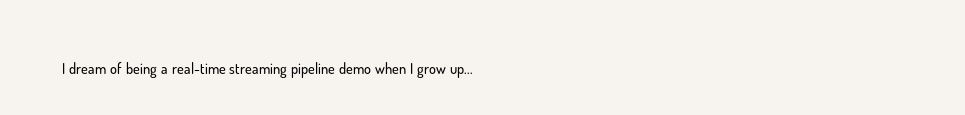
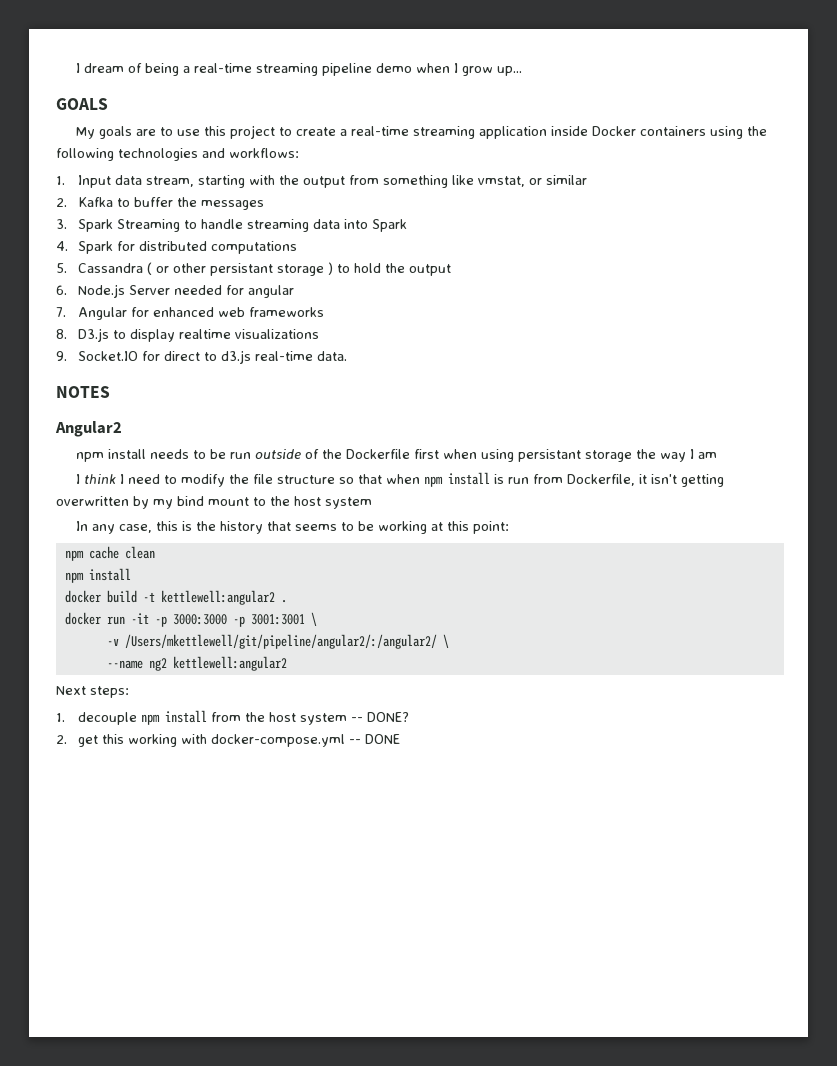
(473, 72) none -> [56,98,108,110] [76,125,768,139] [56,148,299,161] [56,175,587,188] [56,197,264,210] [56,219,407,232] [56,241,297,254] [56,262,451,276] [56,284,294,298] [56,307,324,320] [56,328,319,342] [56,350,347,364] [56,386,110,398] [55,421,122,437] [76,449,718,462] [76,472,725,487] [56,496,372,509] [76,521,510,534] [64,546,155,561] [64,568,131,583] [64,590,287,605] [64,612,317,627] [106,634,449,649] [106,656,287,671] [56,686,129,698] [56,710,409,725] [56,734,400,747] // GOALS // My goals are to use this project to create a real-time streaming application inside Docker containers using the following technologies and workflows: // 1. Input data stream, starting with the output from something like vmstat, or similar // 2. Kafka to buffer the messages // 3. Spark Streaming to handle streaming data into Spark // 4. Spark for distributed computations // 5. Cassandra ( or other persistant storage ) to hold the output // 6. Node.js Server needed for angular // 7. Angular for enhanced web frameworks // 8. D3.js to display realtime visualizations // 9. Socket.IO for direct to d3.js real-time data. // NOTES // Angular2 // npm install needs to be run outside of the Dockerfile first when using persistant storage the way I am // I think I need to modify the file structure so that when npm install is run from Dockerfile, it isn't getting overwritten by my bind mount to the host system // In any case, this is the history that seems to be working at this point: // npm cache clean // npm install // docker build -t kettlewell:angular2 . // docker run -it -p 3000:3000 -p 3001:3001 \ // -v /Users/mkettlewell/git/pipeline/angular2/:/angular2/ \ // --name ng2 kettlewell:angular2 // Next steps: // 1. decouple npm install from the host system -- DONE? // 2. get this working with docker-compose.yml -- DONE

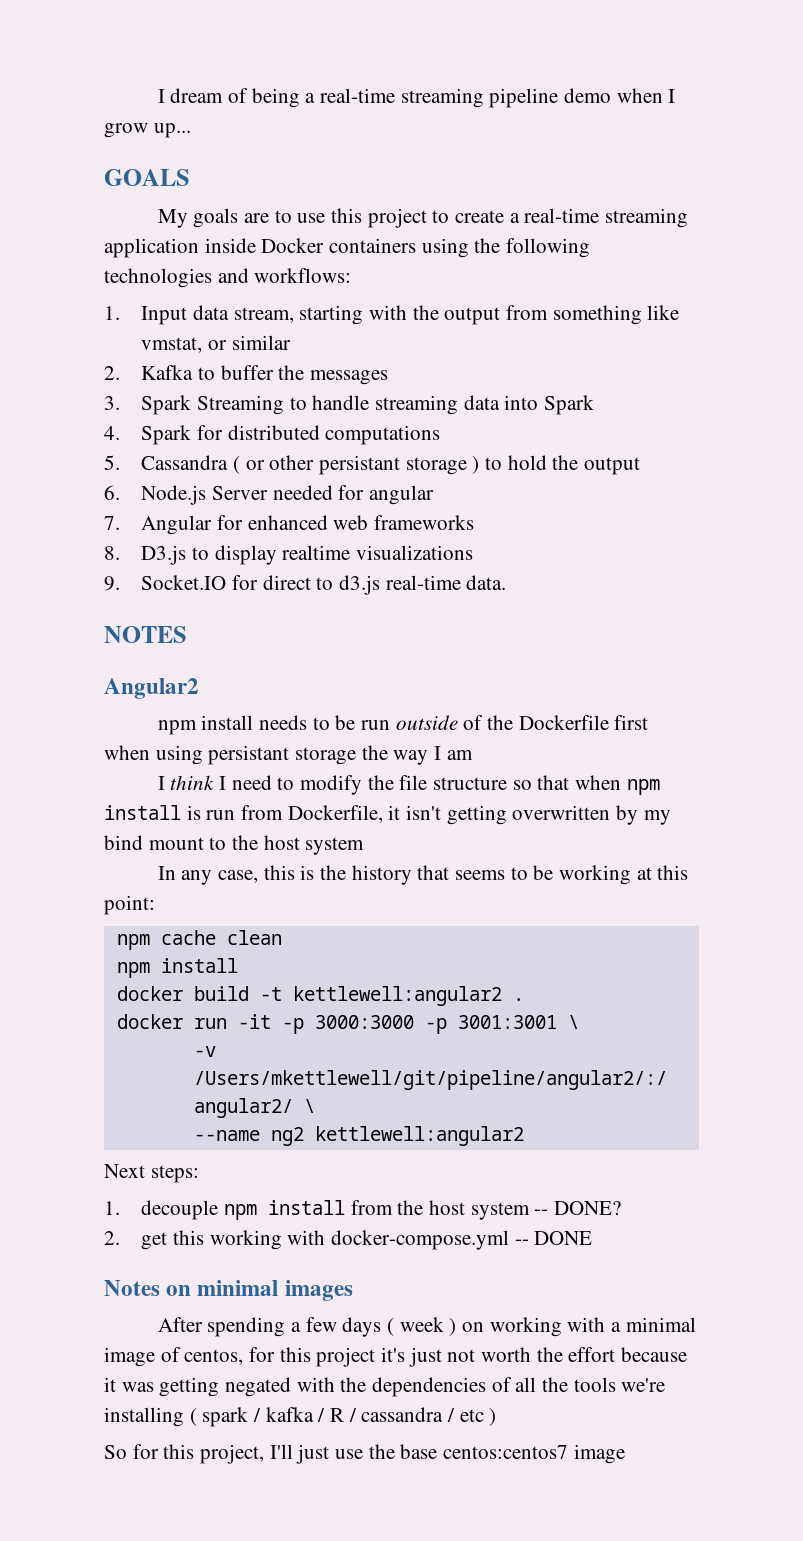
(400, 739) none -> [104,1280,353,1301] [157,1317,696,1337] [104,1347,688,1367] [104,1377,666,1397] [104,1407,497,1427] [104,1444,625,1464] // Notes on minimal images // After spending a few days ( week ) on working with a minimal image of centos, for this project it's just not worth the effort because it was getting negated with the dependencies of all the tools we're installing ( spark / kafka / R / cassandra / etc ) // So for this project, I'll just use the base centos:centos7 image

